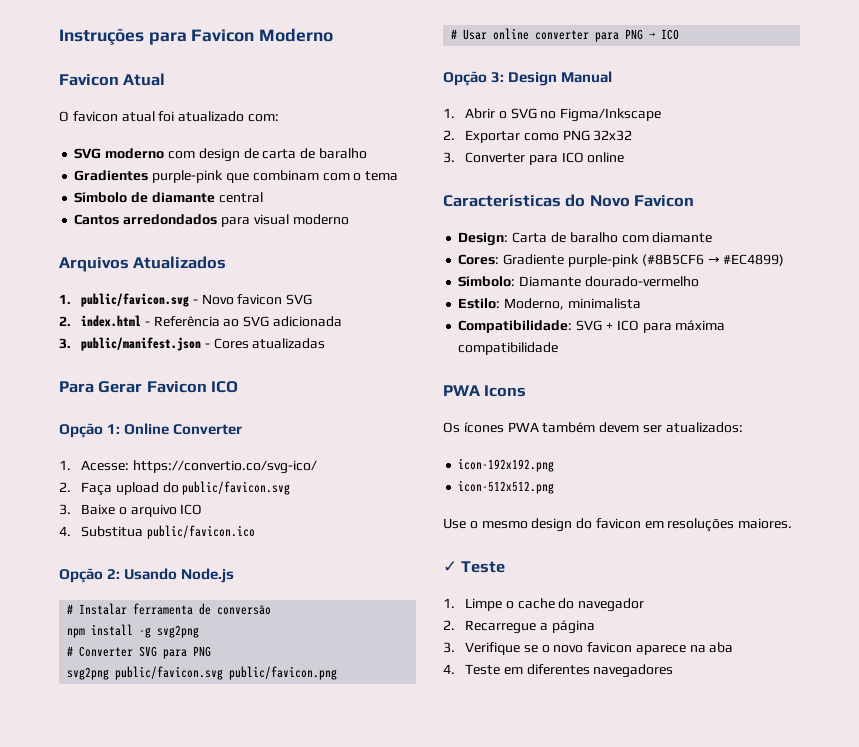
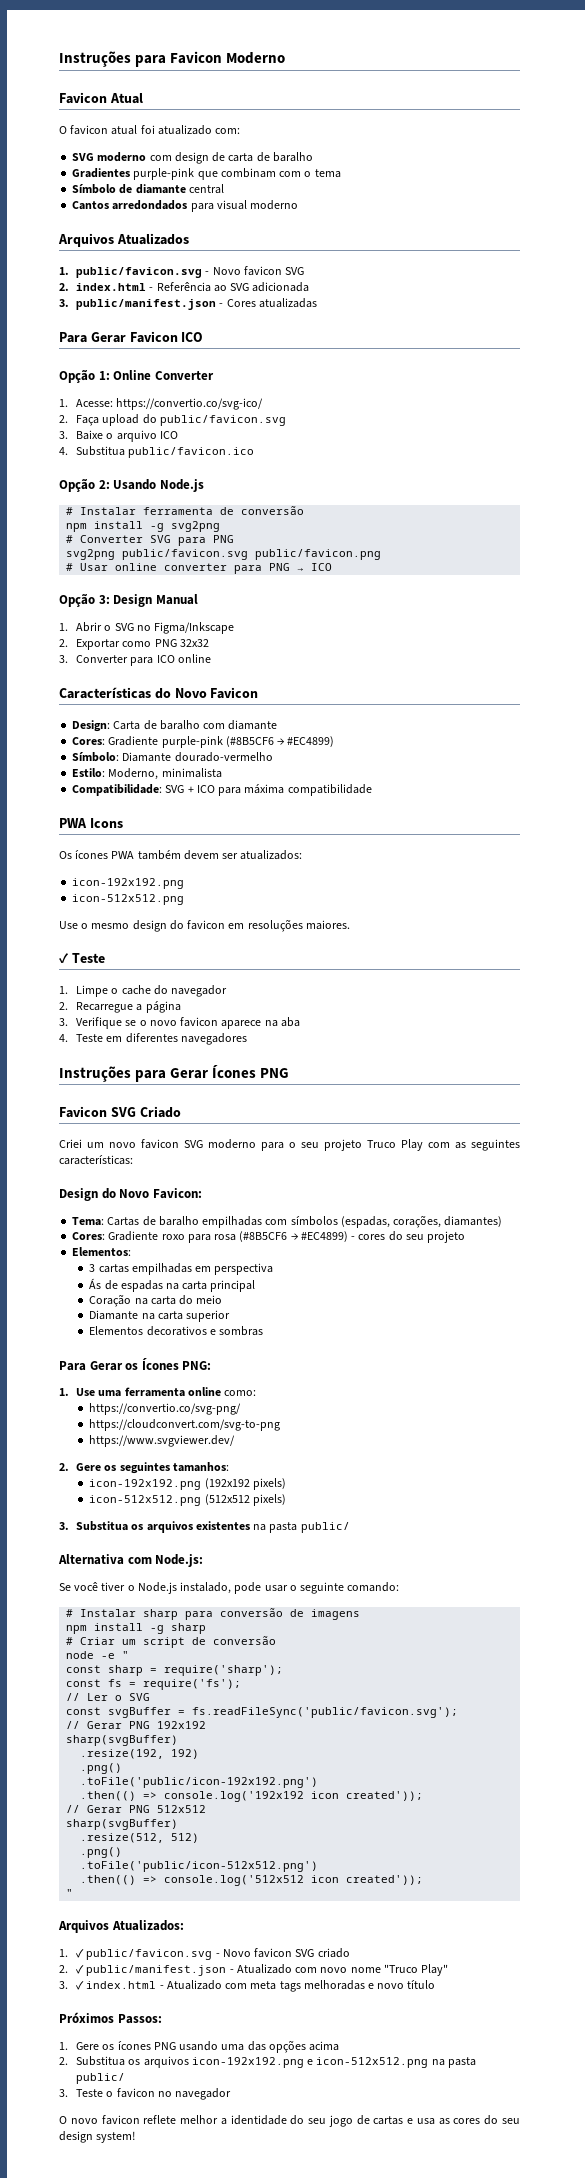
(674, 671) none -> [59,1065,290,1082] [59,1106,181,1118] [59,1139,520,1151] [59,1155,133,1165] [59,1188,202,1201] [72,1215,503,1228] [72,1231,466,1243] [72,1247,132,1256] [89,1263,274,1275] [89,1278,256,1292] [89,1294,223,1307] [89,1310,230,1322] [89,1326,263,1336] [59,1358,212,1371] [59,1387,257,1397] [89,1403,242,1415] [89,1419,281,1431] [89,1435,236,1447] [59,1462,229,1474] [89,1478,286,1490] [89,1494,286,1506] [59,1521,350,1533] [58,1554,204,1567] [59,1582,400,1594] [66,1608,361,1620] [66,1623,207,1634] [66,1636,277,1648] [66,1651,130,1659] [66,1665,284,1676] [66,1679,242,1690] [66,1693,151,1701] [66,1707,459,1718] [66,1721,207,1729] [66,1735,179,1746] [80,1749,200,1759] [80,1763,123,1774] [80,1777,319,1788] [80,1791,424,1802] [66,1805,207,1813] [66,1819,179,1830] [80,1833,200,1843] [80,1847,123,1858] [80,1861,319,1872] [80,1875,424,1886] [66,1889,74,1897] [58,1920,184,1933] [59,1948,350,1960] [59,1964,448,1976] [59,1980,436,1992] [59,2012,162,2024] [59,2040,339,2053] [59,2056,476,2068] [76,2073,126,2084] [59,2088,232,2100] [59,2115,520,2127] [59,2131,136,2143] // Instruções para Gerar Ícones PNG // Favicon SVG Criado // Criei um novo favicon SVG moderno para o seu projeto Truco Play com as seguintes características: // Design do Novo Favicon: // Tema: Cartas de baralho empilhadas com símbolos (espadas, corações, diamantes) // Cores: Gradiente roxo para rosa (#8B5CF6 → #EC4899) - cores do seu projeto // Elementos: // 3 cartas empilhadas em perspectiva // Ás de espadas na carta principal // Coração na carta do meio // Diamante na carta superior // Elementos decorativos e sombras // Para Gerar os Ícones PNG: // 1. Use uma ferramenta online como: // https://convertio.co/svg-png/ // https://cloudconvert.com/svg-to-png // https://www.svgviewer.dev/ // 2. Gere os seguintes tamanhos: // icon-192x192.png (192x192 pixels) // icon-512x512.png (512x512 pixels) // 3. Substitua os arquivos existentes na pasta public/ // Alternativa com Node.js: // Se você tiver o Node.js instalado, pode usar o seguinte comando: // # Instalar sharp para conversão de imagens // npm install -g sharp // # Criar um script de conversão // node -e " // const sharp = require('sharp'); // const fs = require('fs'); // // Ler o SVG // const svgBuffer = fs.readFileSync('public/favicon.svg'); // // Gerar PNG 192x192 // sharp(svgBuffer) // .resize(192, 192) // .png() // .toFile('public/icon-192x192.png') // .then(() => console.log('192x192 icon created')); // // Gerar PNG 512x512 // sharp(svgBuffer) // .resize(512, 512) // .png() // .toFile('public/icon-512x512.png') // .then(() => console.log('512x512 icon created')); // " // Arquivos Atualizados: // 1. ✓ public/favicon.svg - Novo favicon SVG criado // 2. ✓ public/manifest.json - Atualizado com novo nome "Truco Play" // 3. ✓ index.html - Atualizado com meta tags melhoradas e novo título // Próximos Passos: // 1. Gere os ícones PNG usando uma das opções acima // 2. Substitua os arquivos icon-192x192.png e icon-512x512.png na pasta public/ // 3. Teste o favicon no navegador // O novo favicon reflete melhor a identidade do seu jogo de cartas e usa as cores do seu design system!

